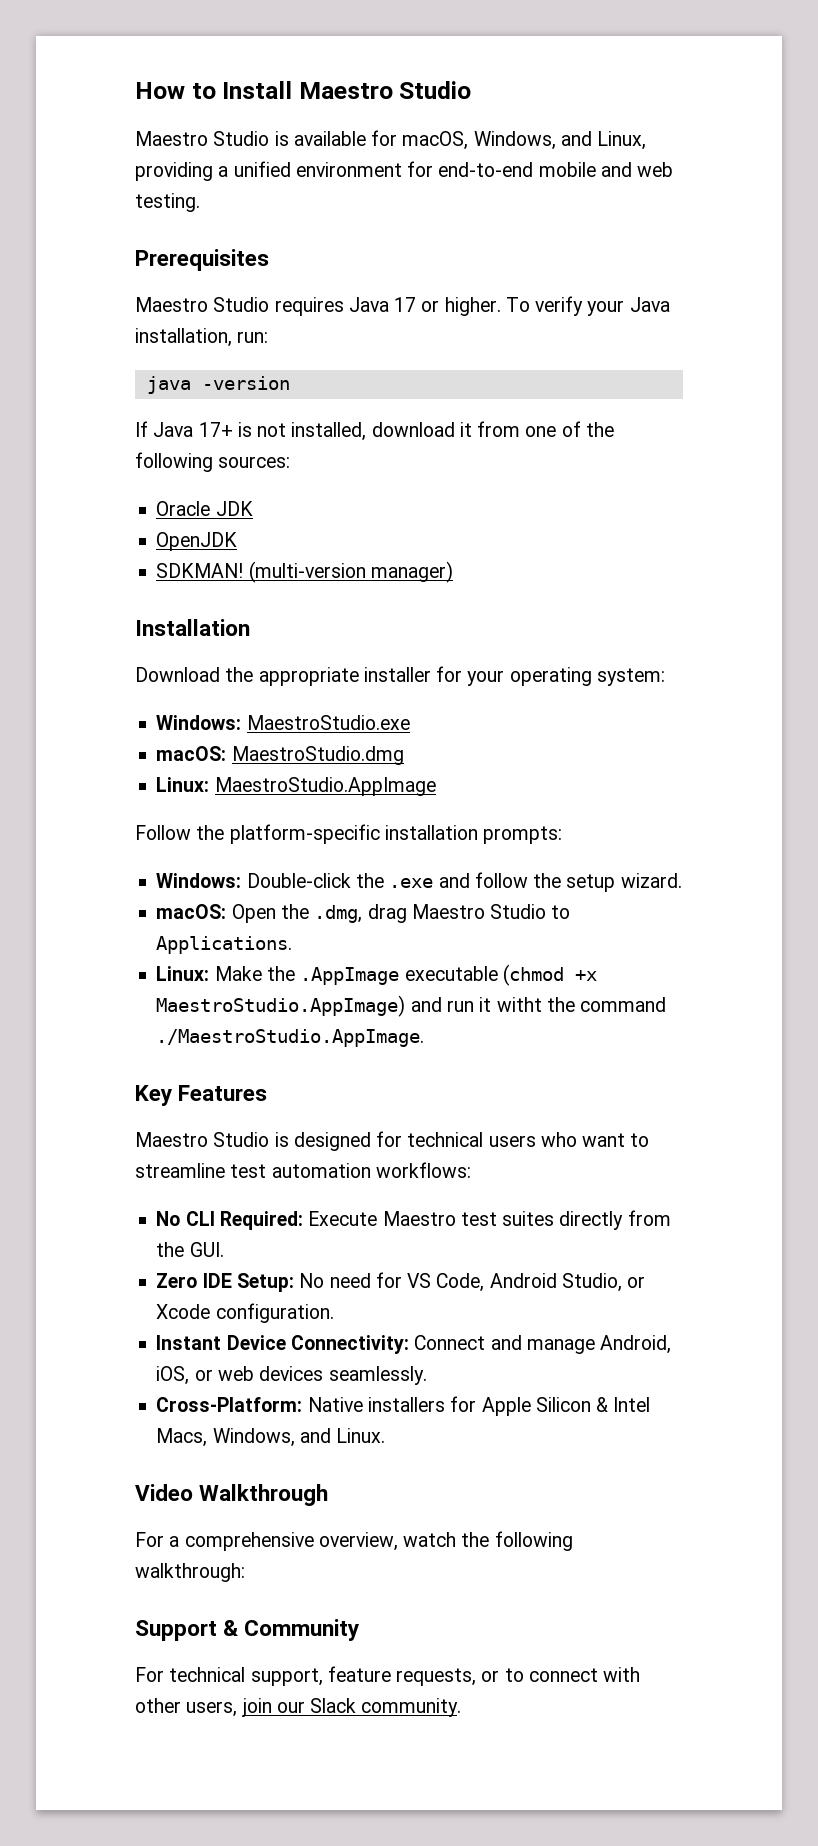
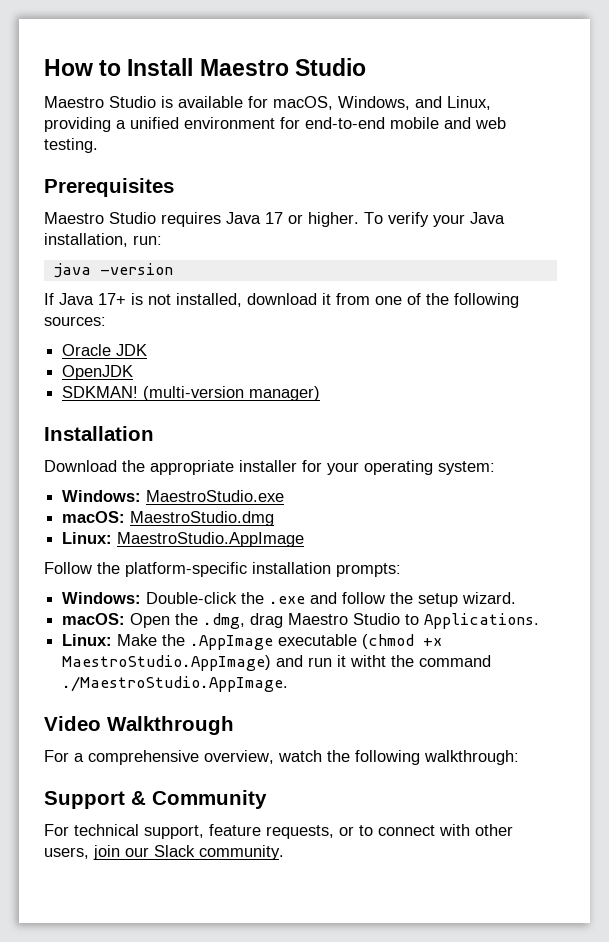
[135,1085,268,1106] [135,1131,650,1151] [135,1162,471,1178] [156,1210,671,1230] [156,1242,224,1257] [156,1272,646,1292] [156,1303,334,1323] [156,1335,672,1354] [156,1366,427,1385] [156,1396,651,1416] [156,1428,386,1447] // Key Features // Maestro Studio is designed for technical users who want to streamline test automation workflows: // No CLI Required: Execute Maestro test suites directly from the GUI. // Zero IDE Setup: No need for VS Code, Android Studio, or Xcode configuration. // Instant Device Connectivity: Connect and manage Android, iOS, or web devices seamlessly. // Cross-Platform: Native installers for Apple Silicon & Intel Macs, Windows, and Linux. -> (289, 684) none

